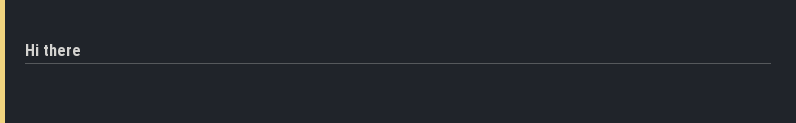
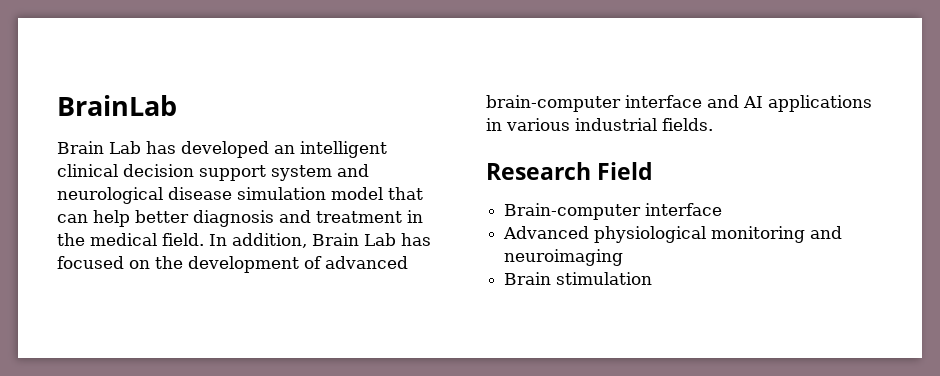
[25,44,82,56] Hi there -> [57,95,177,116] [57,141,387,158] [57,164,369,181] [57,187,423,204] [57,210,423,227] [57,233,431,248] [57,256,408,273] [486,95,872,112] [486,118,713,131] [486,162,654,180] [504,203,723,220] [503,226,843,243] [504,249,624,266] [504,272,653,285] BrainLab // Brain Lab has developed an intelligent clinical decision support system and neurological disease simulation model that can help better diagnosis and treatment in the medical field. In addition, Brain Lab has focused on the development of advanced brain-computer interface and AI applications in various industrial fields. // Research Field // Brain-computer interface // Advanced physiological monitoring and neuroimaging // Brain stimulation

